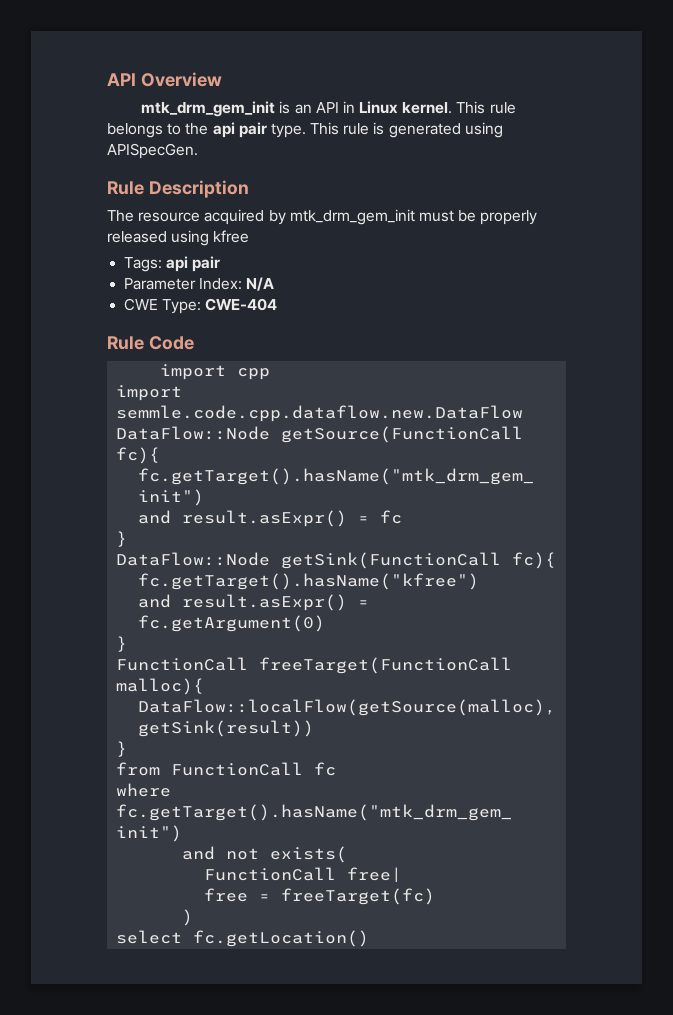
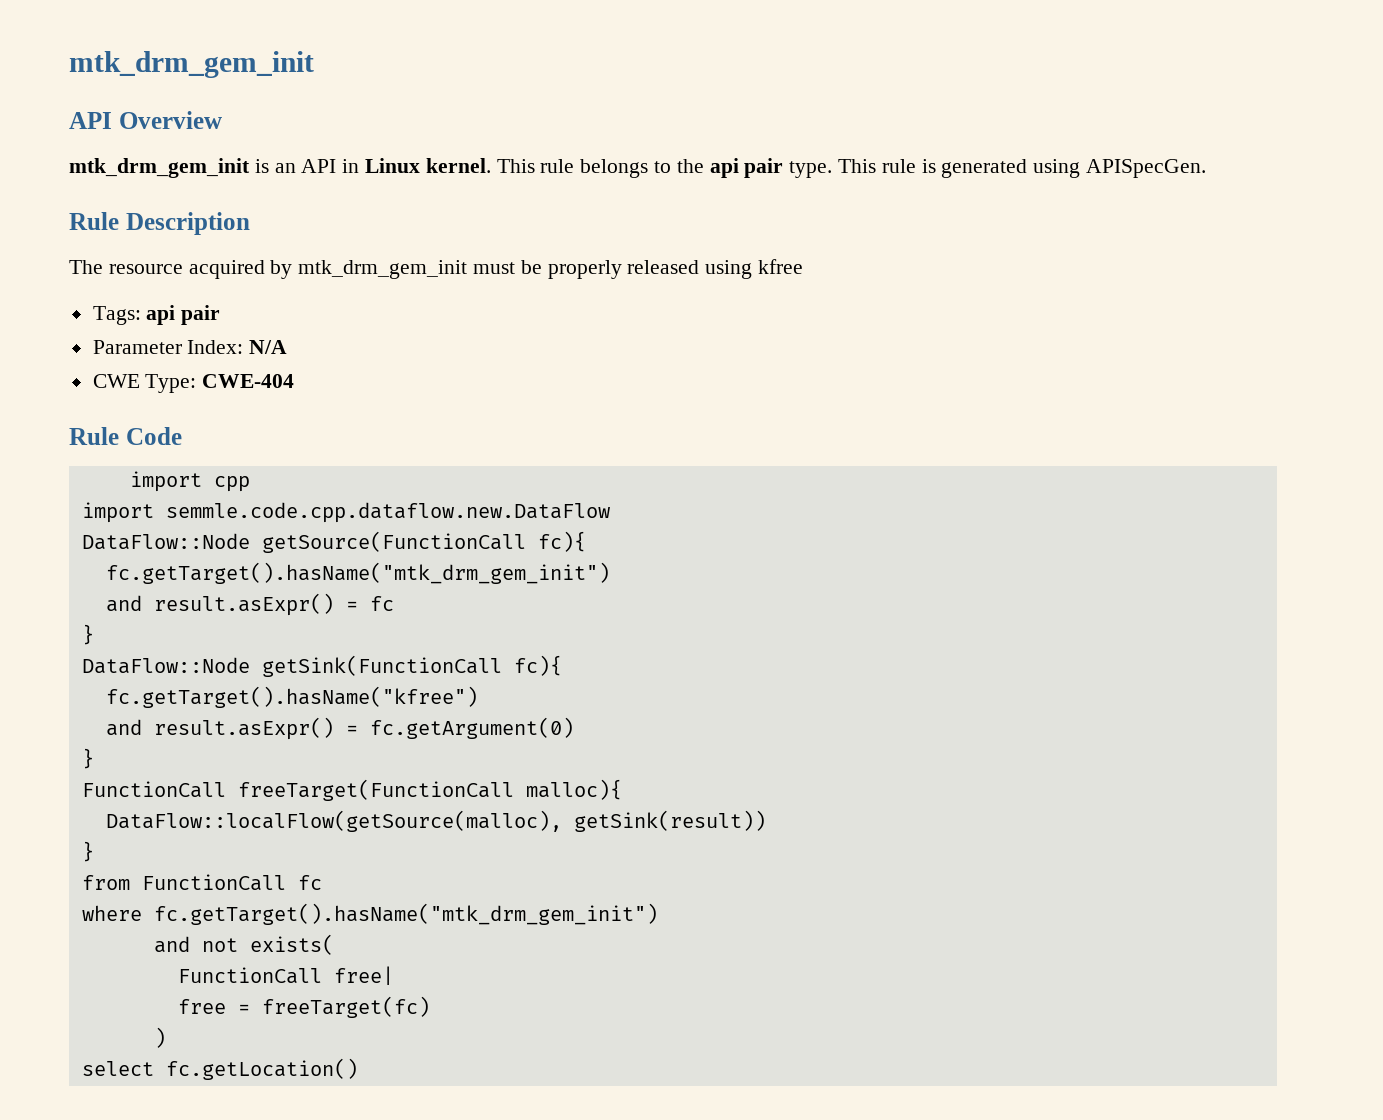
(107, 79) none -> [69,51,314,78] mtk_drm_gem_init //

